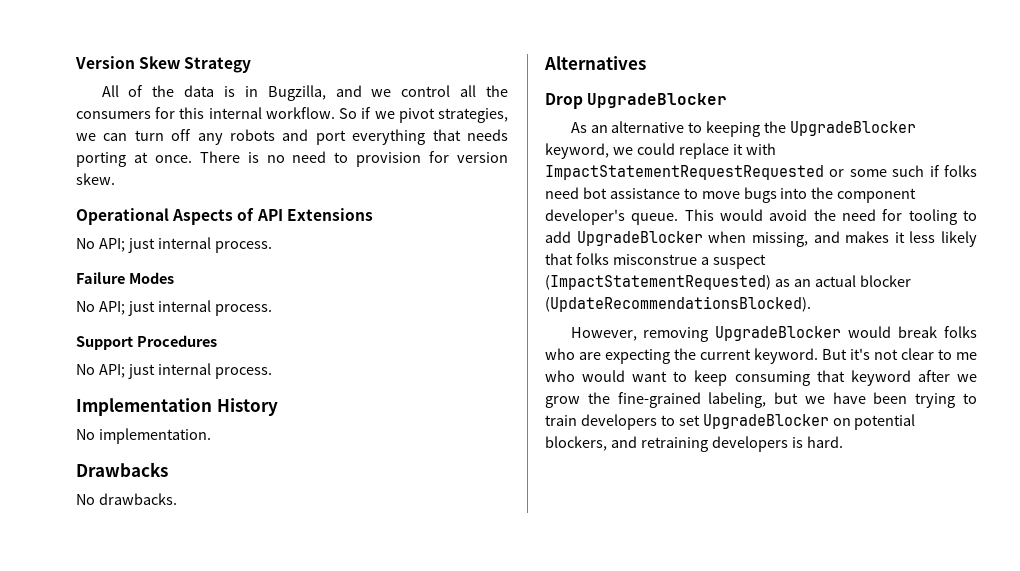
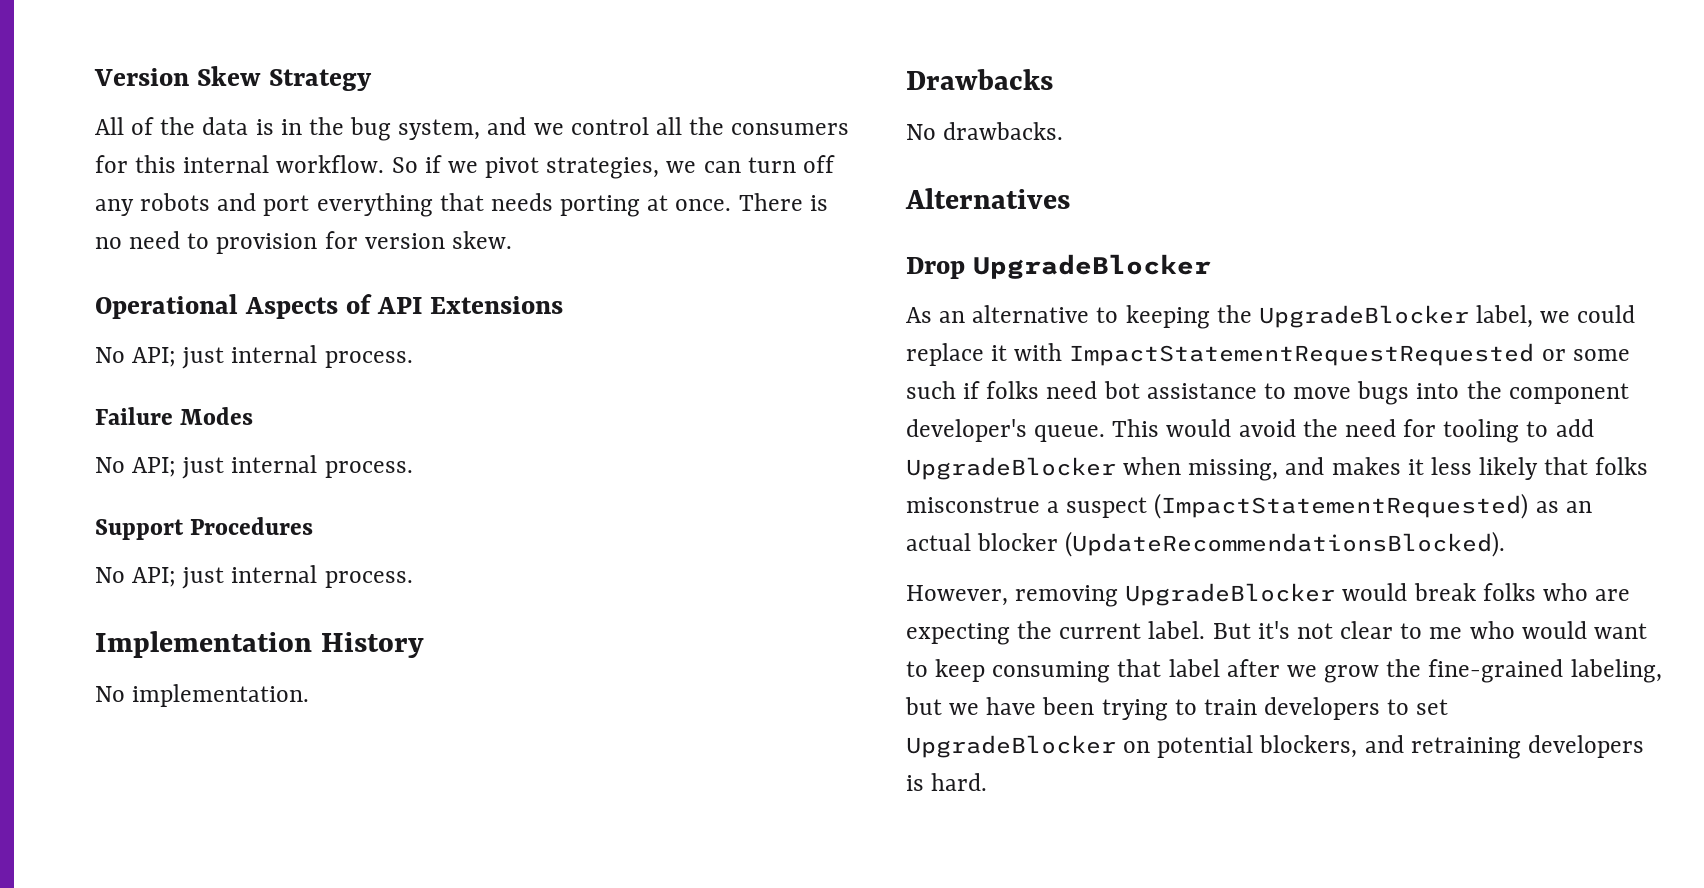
[267,85,326,101] Bugzilla, -> [308,117,481,141] the bug system,
[545,143,609,159] keyword, -> [1476,305,1534,328] label,
[754,348,818,364] keyword. -> [1148,621,1206,639] label.
[850,370,911,386] keyword -> [1168,659,1220,677] label

